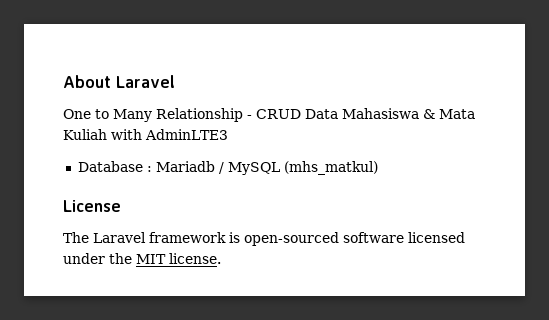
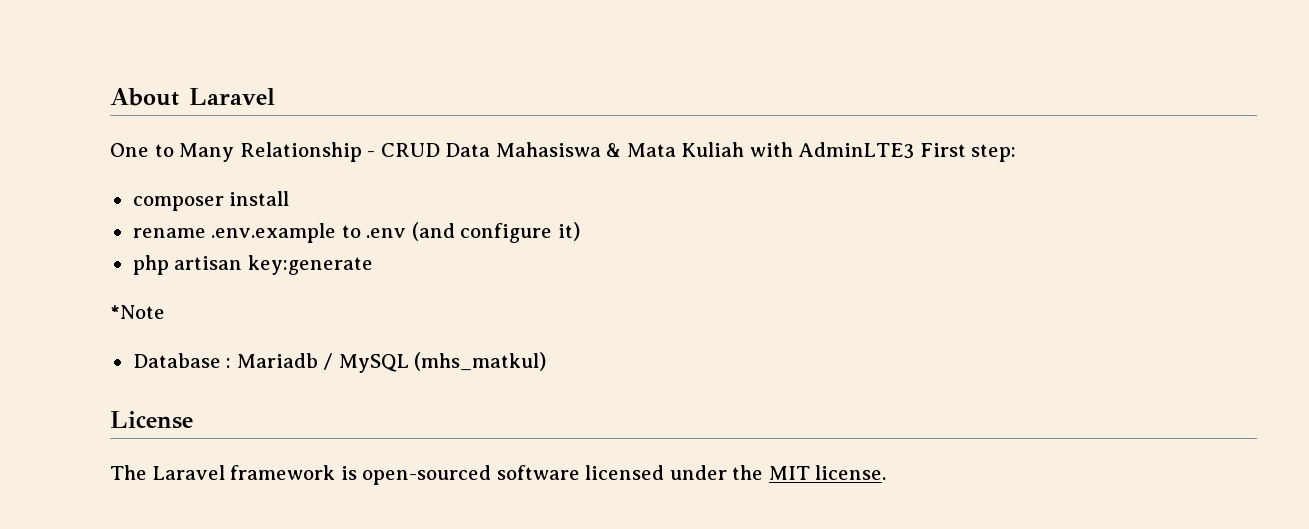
(228, 134) none -> [919,143,1017,162] [132,191,290,211] [132,222,580,243] [132,255,373,275] [110,305,165,319] First step: // composer install // rename .env.example to .env (and configure it) // php artisan key:generate // *Note

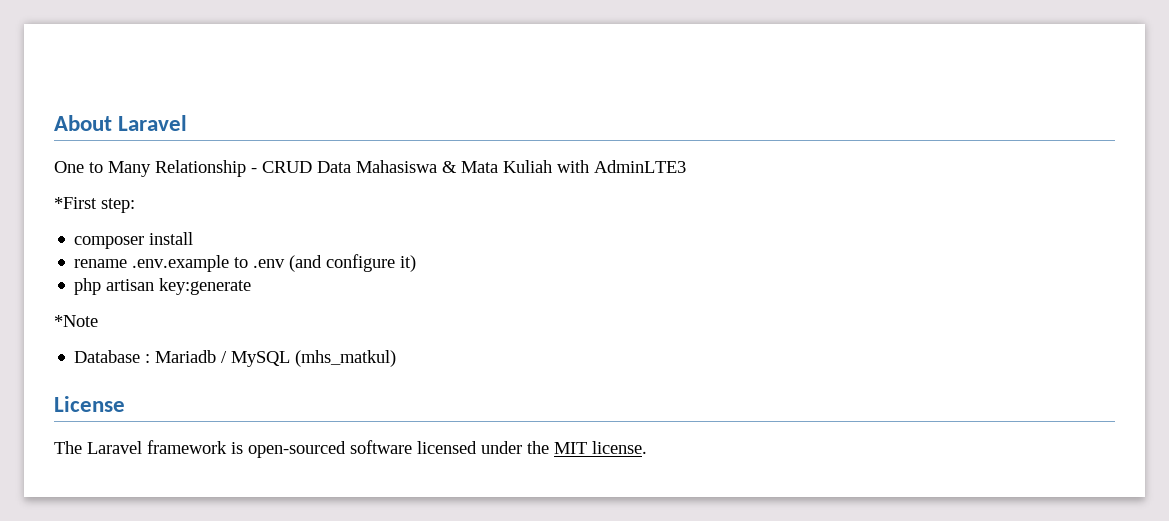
[919,143,966,157] First -> [54,197,97,209] // *First

